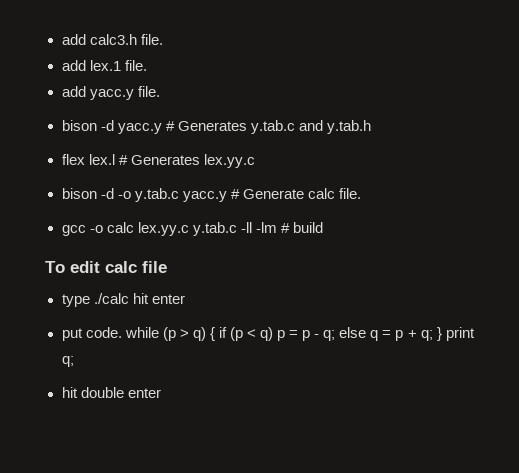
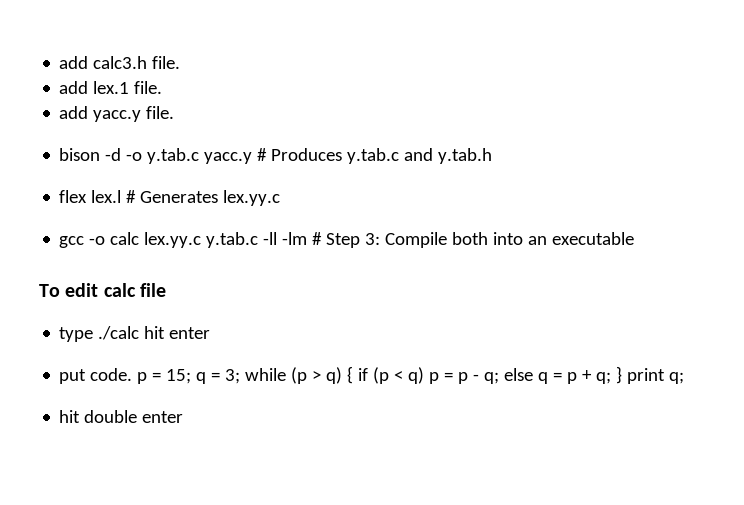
[117,121,247,134] yacc.y # Generates -> [126,148,343,164] -o y.tab.c yacc.y # Produces
[61,188,361,202] // bison -d -o y.tab.c yacc.y # Generate calc file. -> (281, 198) none
[292,222,323,233] build -> [326,232,635,248] Step 3: Compile both into an executable
(122, 332) none -> [137,369,241,384] p = 15; q = 3;

